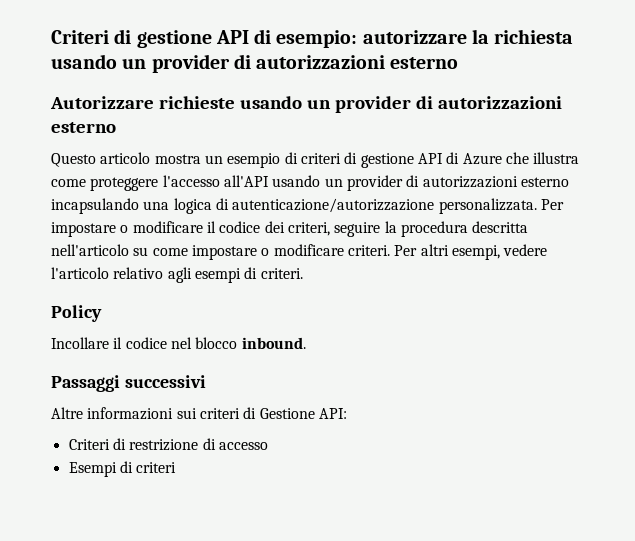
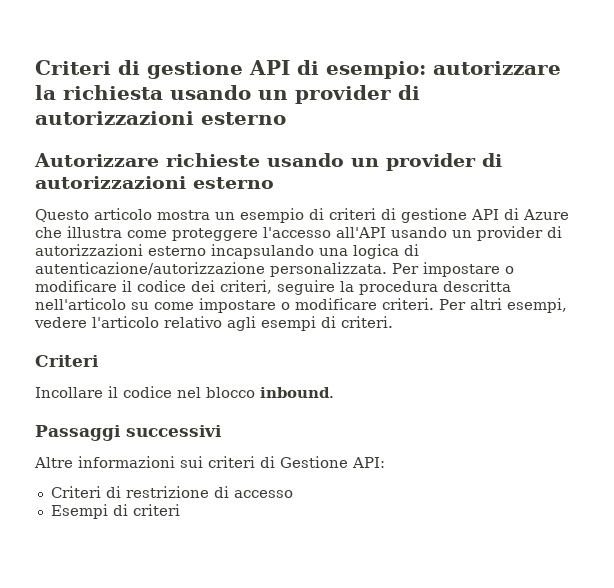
[51,305,102,322] Policy -> [35,355,99,367] Criteri

